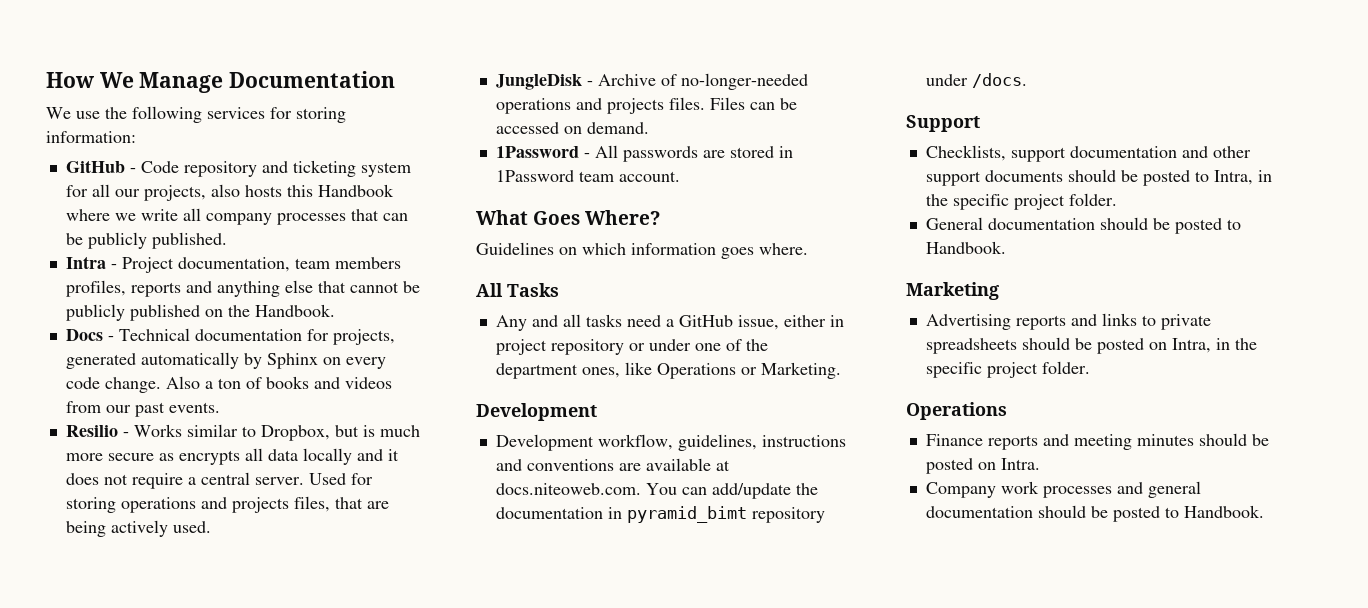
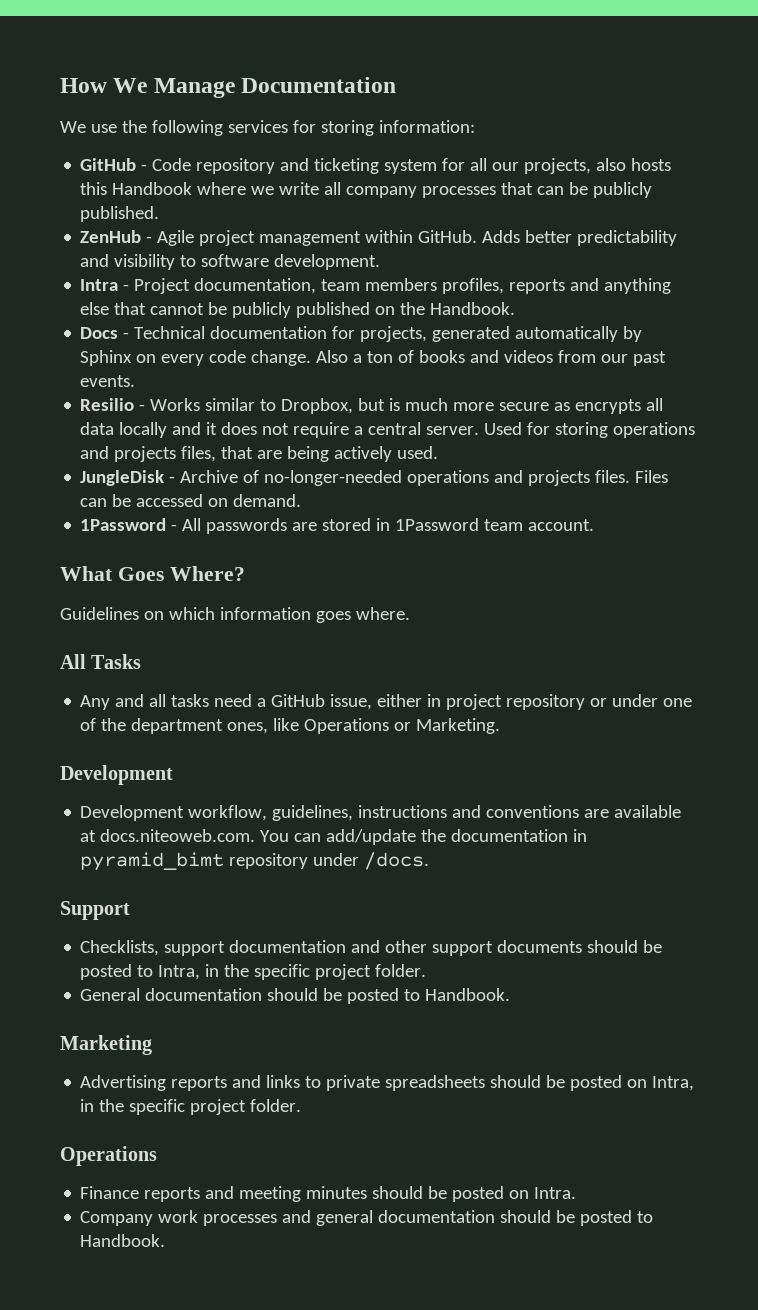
(227, 240) none -> [80,230,678,246] [80,254,381,270] // ZenHub - Agile project management within GitHub. Adds better predictability and visibility to software development.

